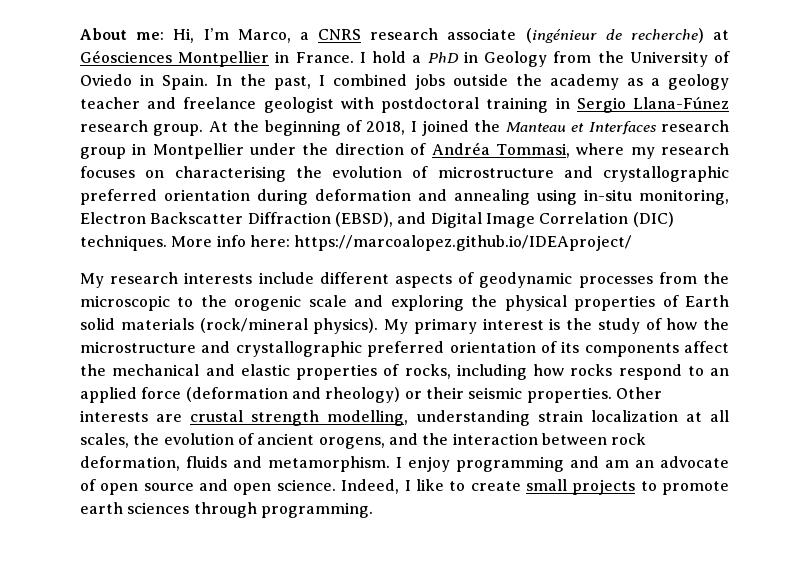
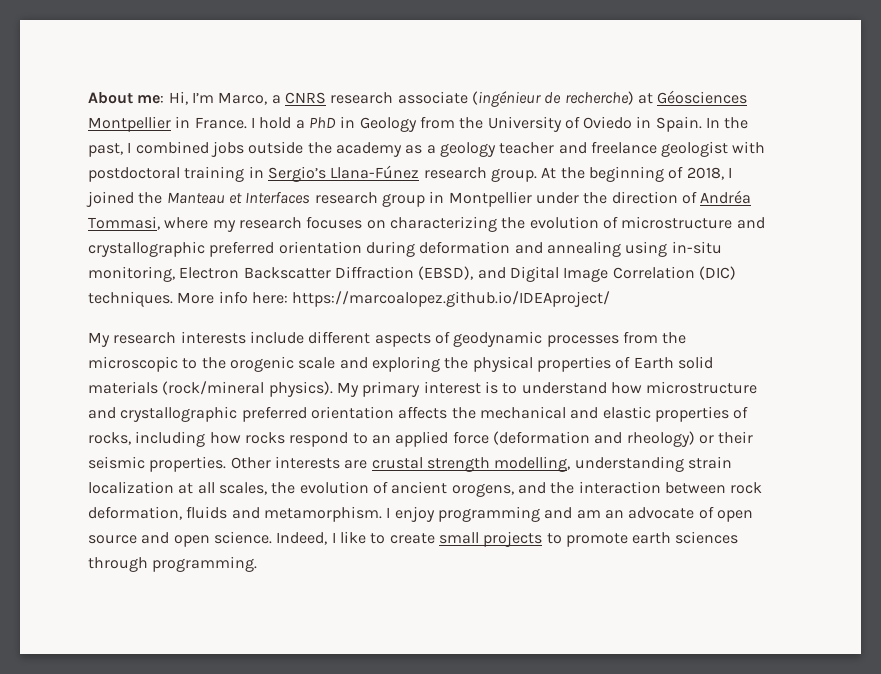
[576,97,626,113] Sergio -> [267,166,326,182] Sergio’s
[174,166,286,182] characterising -> [389,216,497,232] characterizing
[566,318,729,334] [80,341,729,357] the study of how the microstructure and crystallographic preferred orientation of its components affect -> [502,381,758,394] [88,406,448,422] to understand how microstructure and crystallographic preferred orientation affects

